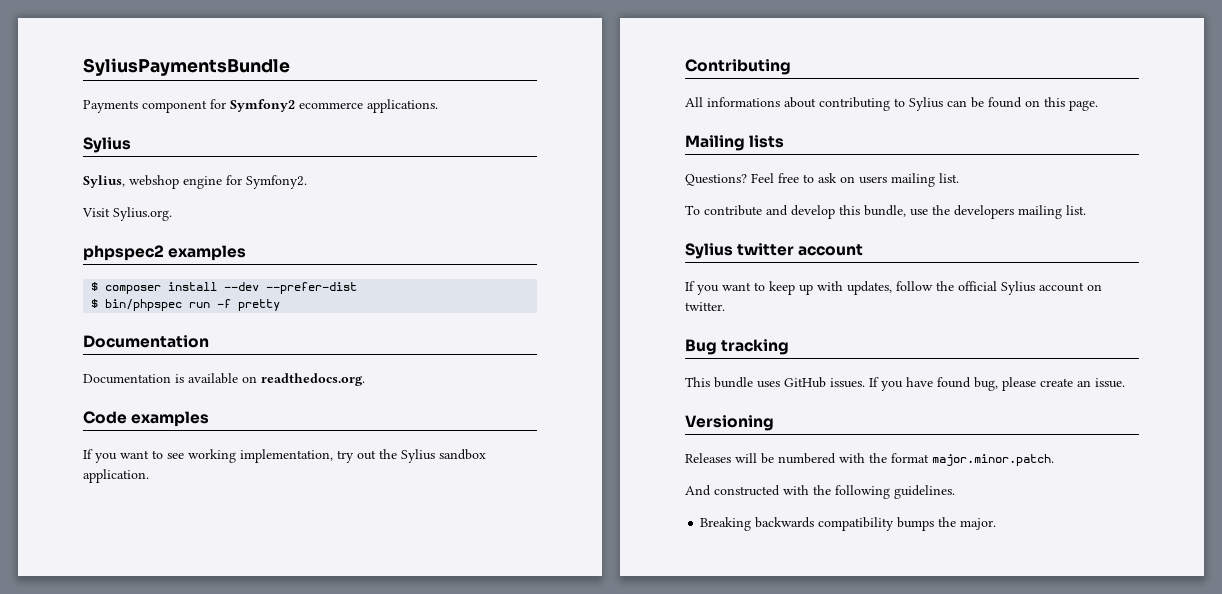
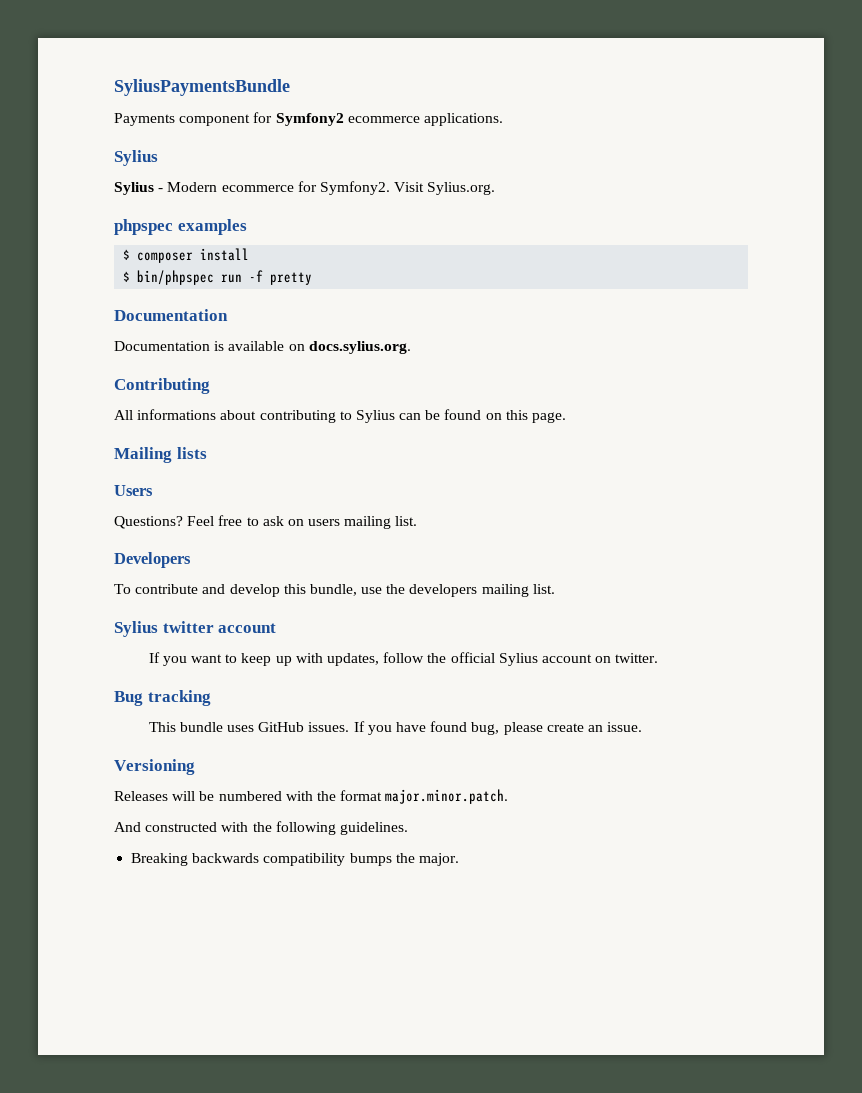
[83,175,222,189] Sylius, webshop engine -> [114,182,294,195] Sylius - Modern ecommerce
(307, 182) // -> (390, 188) none
[83,245,164,261] phpspec2 -> [114,219,173,235] phpspec
[224,282,358,294] --dev --prefer-dist -> (250, 254) none
[261,373,365,386] [83,411,210,427] [83,449,486,463] [83,469,149,483] readthedocs.org. // Code examples // If you want to see working implementation, try out the Sylius sandbox application. -> [308,341,411,354] docs.sylius.org.
(785, 141) none -> [114,485,153,496] // Users
(959, 178) none -> [114,552,191,568] // Developers

